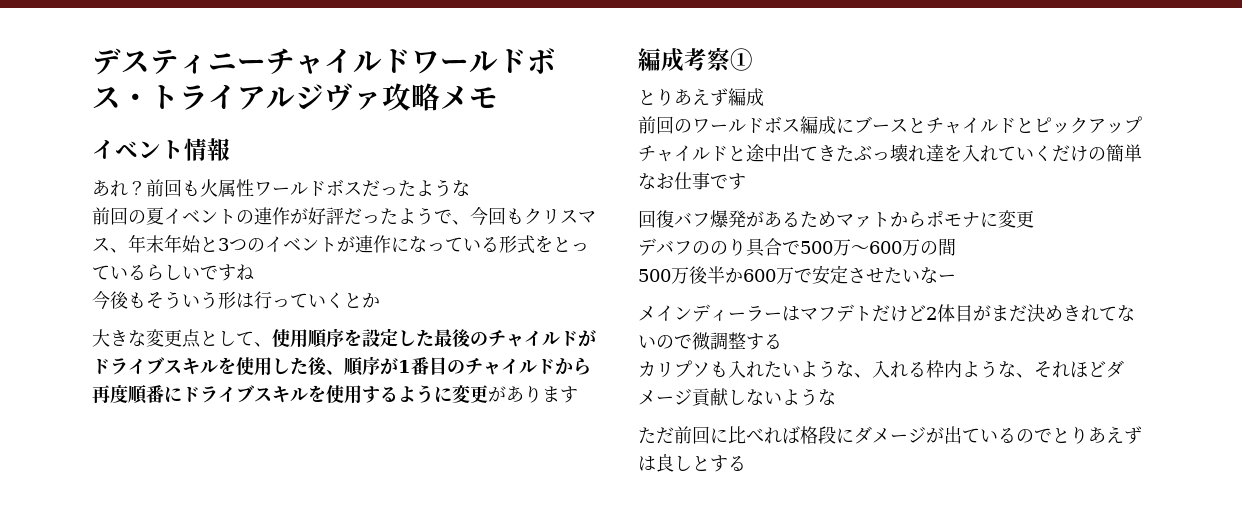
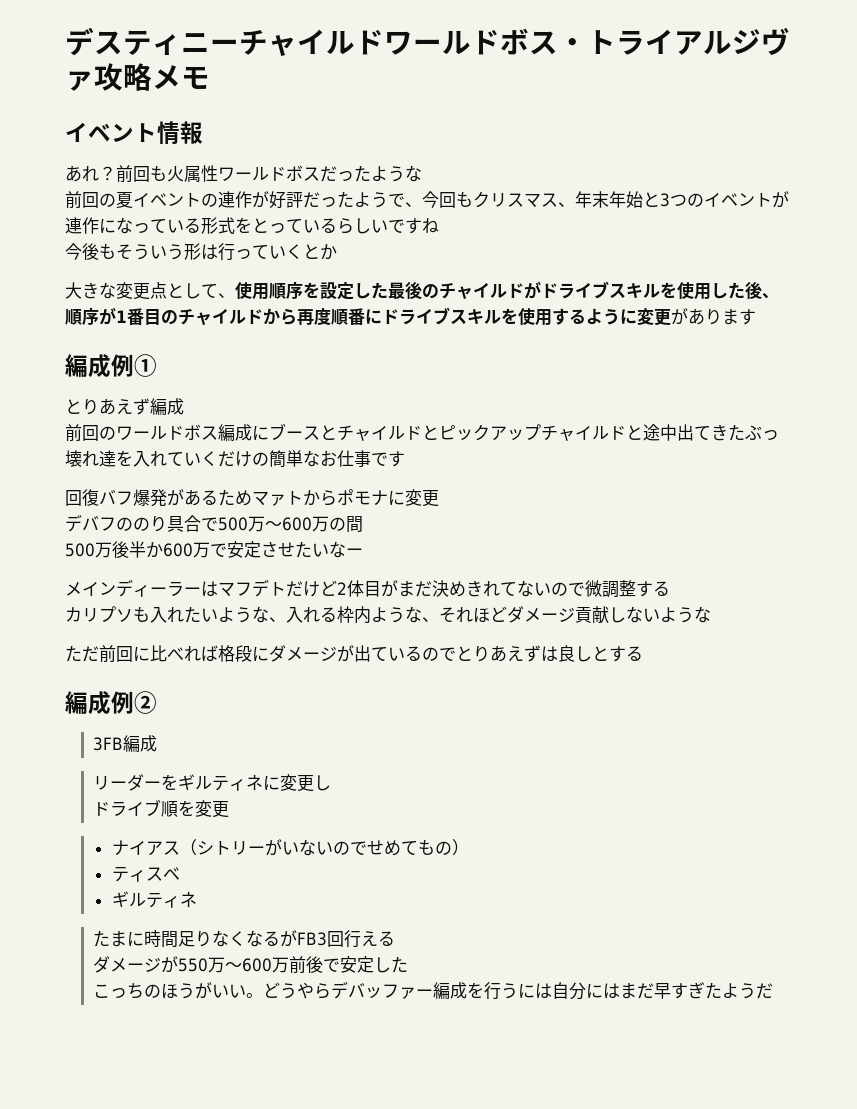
[684,47,730,72] 考察 -> [111,354,134,377] 例
(746, 463) none -> [65,691,157,715] [93,735,158,752] [93,774,332,792] [93,799,230,818] [111,839,469,856] [111,866,180,882] [111,891,197,908] [93,930,396,948] [93,956,409,974] [93,981,774,1000] // 編成例② // 3FB編成 // リーダーをギルティネに変更し // ドライブ順を変更 // ナイアス（シトリーがいないのでせめてもの） // ティスベ // ギルティネ // たまに時間足りなくなるがFB3回行える // ダメージが550万～600万前後で安定した // こっちのほうがいい。どうやらデバッファー編成を行うには自分にはまだ早すぎたようだ

